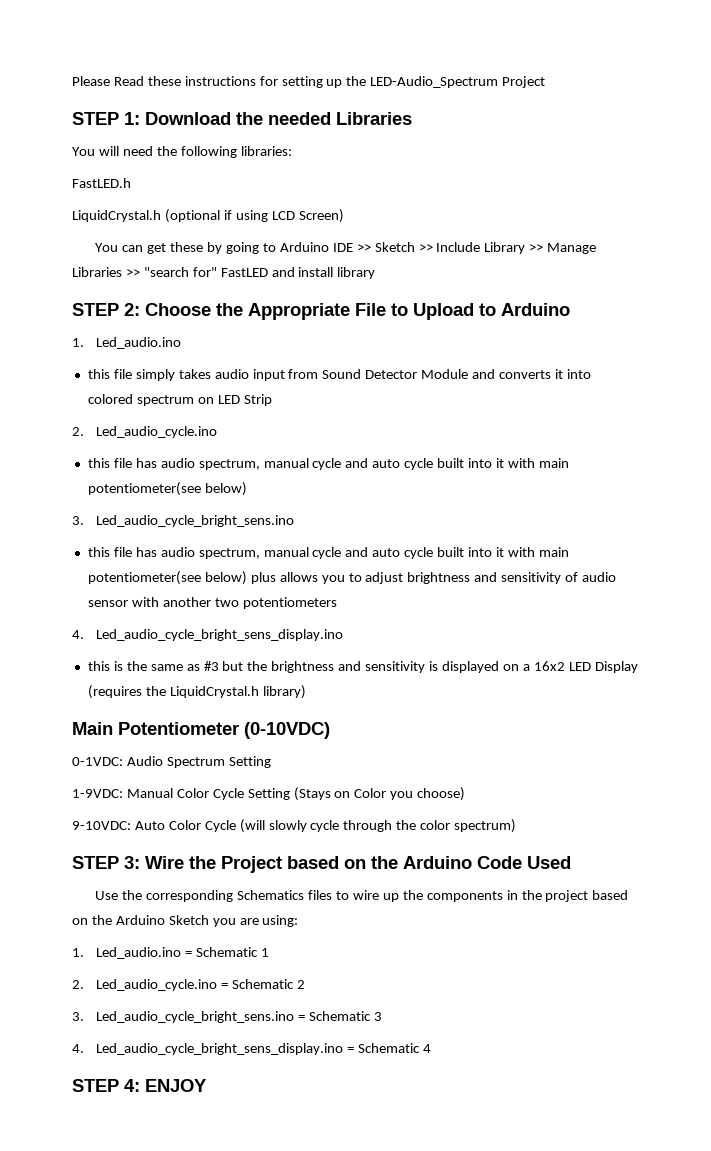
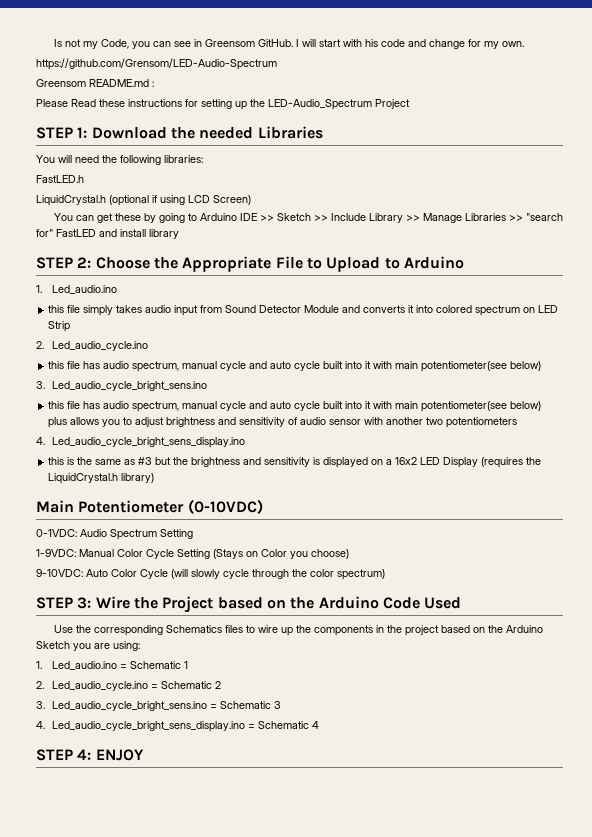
(72, 81) none -> [53,39,524,49] [36,58,277,70] [36,79,154,87] Is not my Code, you can see in Greensom GitHub. I will start with his code and change for my own. // https://github.com/Grensom/LED-Audio-Spectrum // Greensom README.md : //

